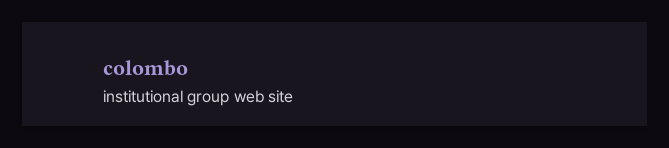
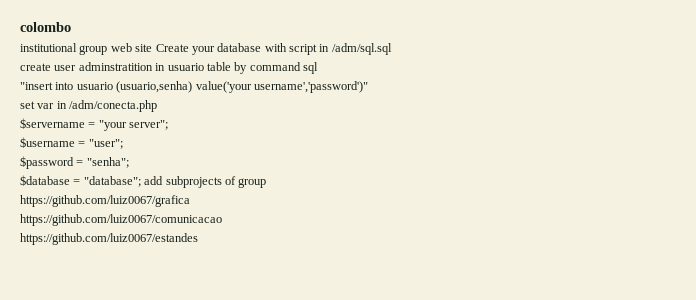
(293, 96) none -> [155,43,392,55] [20,62,318,74] [20,81,368,93] [20,100,158,112] [20,118,169,131] [20,137,123,149] [20,156,129,169] [20,175,267,188] [20,195,190,207] [20,214,222,226] [20,233,198,245] Create your database with script in /adm/sql.sql // create user adminstratition in usuario table by command sql // "insert into usuario (usuario,senha) value('your username','password')" // set var in /adm/conecta.php // $servername = "your server"; // $username = "user"; // $password = "senha"; // $database = "database"; add subprojects of group // https://github.com/luiz0067/grafica // https://github.com/luiz0067/comunicacao // https://github.com/luiz0067/estandes

